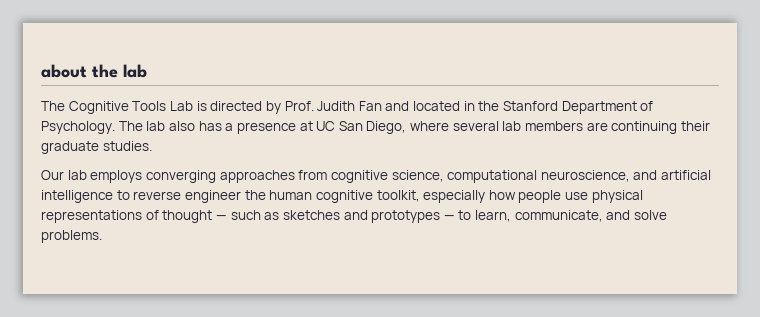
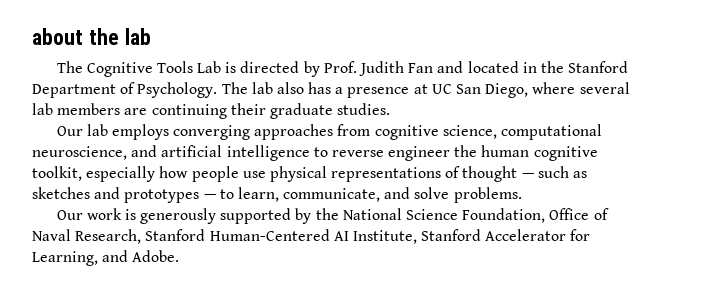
(102, 236) none -> [56,208,609,224] [32,229,591,244] [32,250,180,266] // Our work is generously supported by the National Science Foundation, Office of Naval Research, Stanford Human-Centered AI Institute, Stanford Accelerator for Learning, and Adobe.

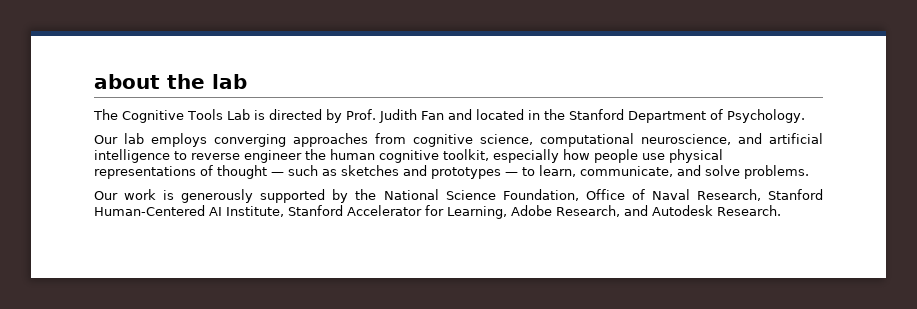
[221,82,630,98] [32,103,391,119] The lab also has a presence at UC San Diego, where several lab members are continuing their graduate studies. -> (805, 116) none
[102,250,180,262] and Adobe. -> [511,205,781,217] Adobe Research, and Autodesk Research.

